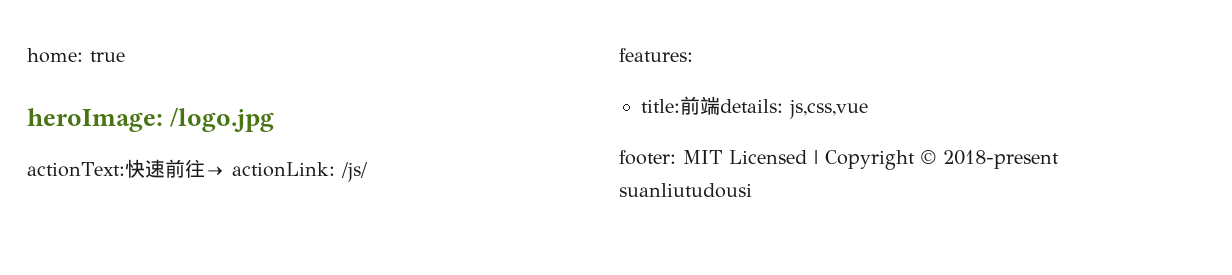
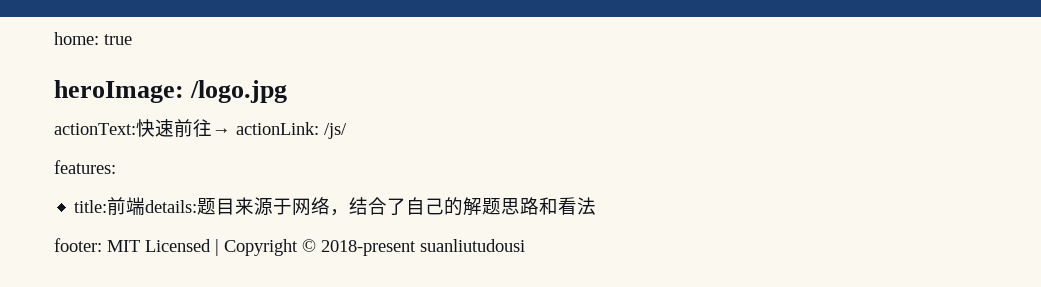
[789,99,868,119] js,css,vue -> [197,197,597,216] 题目来源于网络，结合了自己的解题思路和看法

